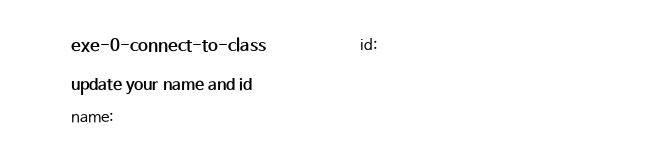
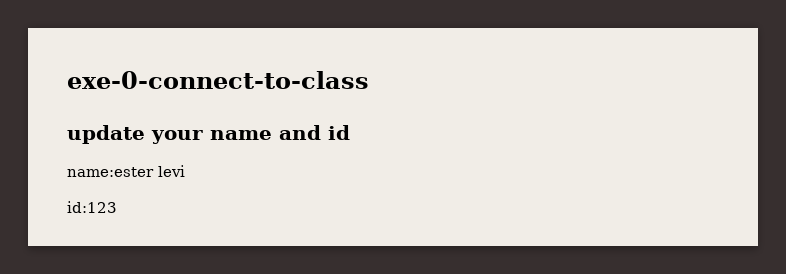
[71,112,113,123] [360,38,377,50] name: // id: -> [67,165,185,177] [67,201,117,213] name:ester levi // id:123

